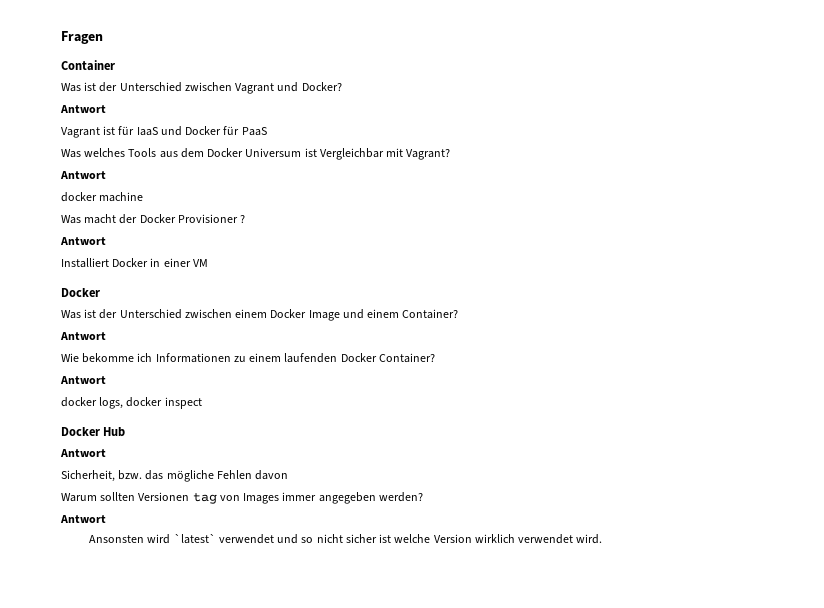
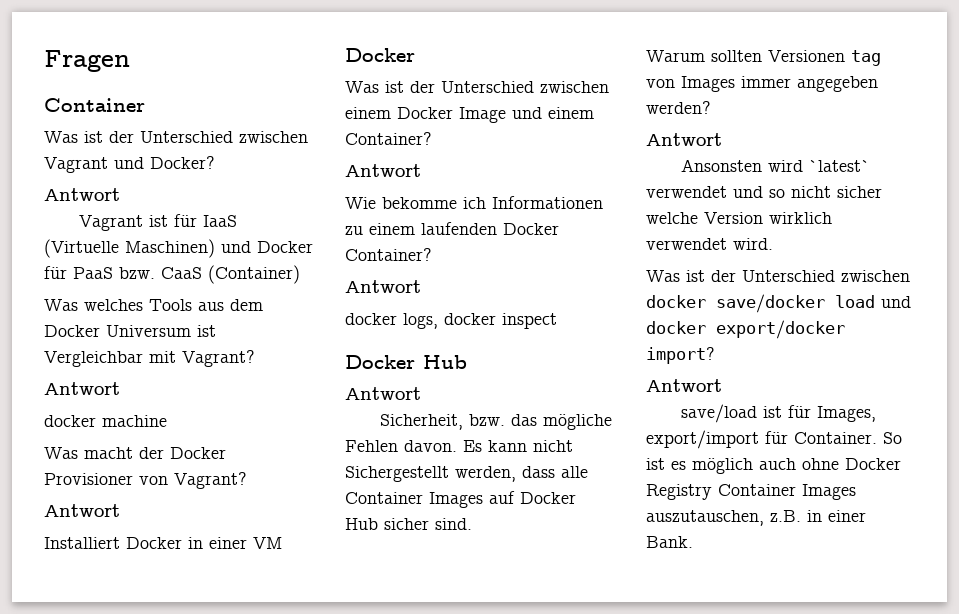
(158, 131) none -> [44,239,215,258] (Virtuelle Maschinen)
(267, 131) none -> [119,265,300,284] bzw. CaaS (Container)
[240,215,246,223] ? -> [139,472,247,489] von Vagrant?
[255,470,289,480] davon -> [404,440,573,452] [345,466,588,482] [345,491,576,508] [345,518,472,530] davon. Es kann nicht Sichergestellt werden, dass alle Container Images auf Docker Hub sicher sind.
[379,534,392,543] ist -> (882, 192) none
(603, 539) none -> [646,270,910,282] [646,294,911,313] [646,320,845,339] [646,347,715,364] [646,379,722,392] [680,404,876,423] [646,430,902,449] [646,458,901,474] [646,484,856,500] [646,510,866,526] [646,536,693,548] // Was ist der Unterschied zwischen docker save/docker load und docker export/docker import? // Antwort // save/load ist für Images, export/import für Container. So ist es möglich auch ohne Docker Registry Container Images auszutauschen, z.B. in einer Bank.

